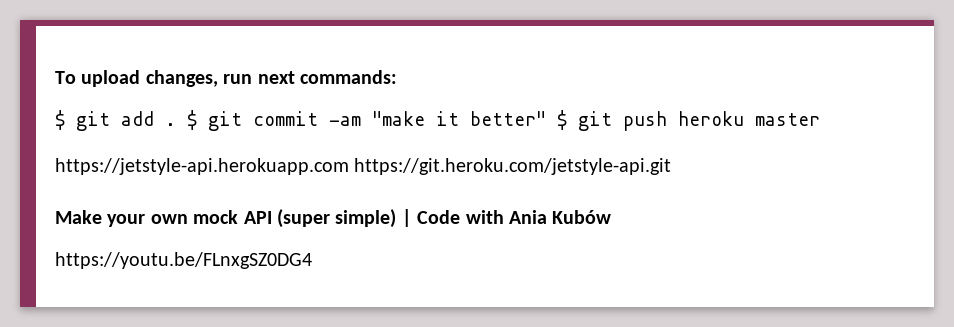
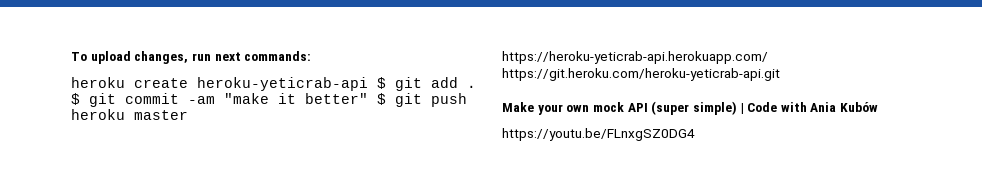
(397, 77) none -> [71,77,368,91] heroku create heroku-yeticrab-api
[55,158,672,175] https://jetstyle-api.herokuapp.com https://git.heroku.com/jetstyle-api.git -> [502,51,768,64] [502,68,780,81] https://heroku-yeticrab-api.herokuapp.com/ https://git.heroku.com/heroku-yeticrab-api.git

